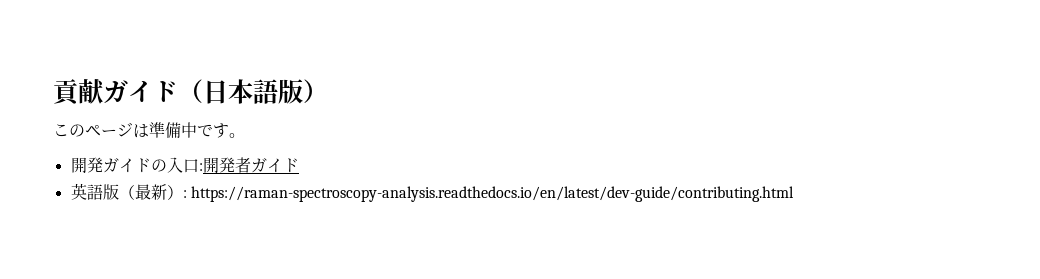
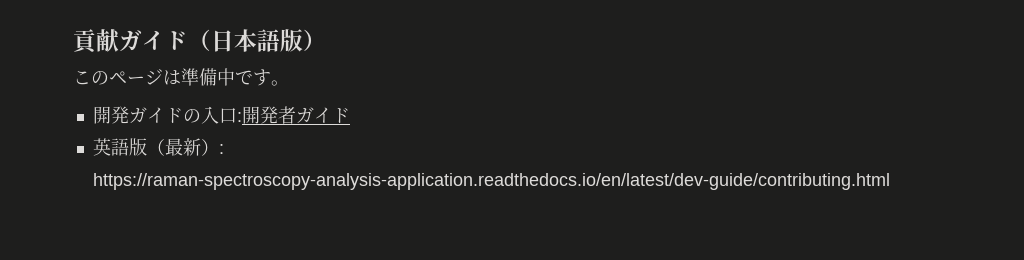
[190,186,794,202] https://raman-spectroscopy-analysis.readthedocs.io/en/latest/dev-guide/contributing.html -> [92,173,890,190] https://raman-spectroscopy-analysis-application.readthedocs.io/en/latest/dev-guide/contributing.html

